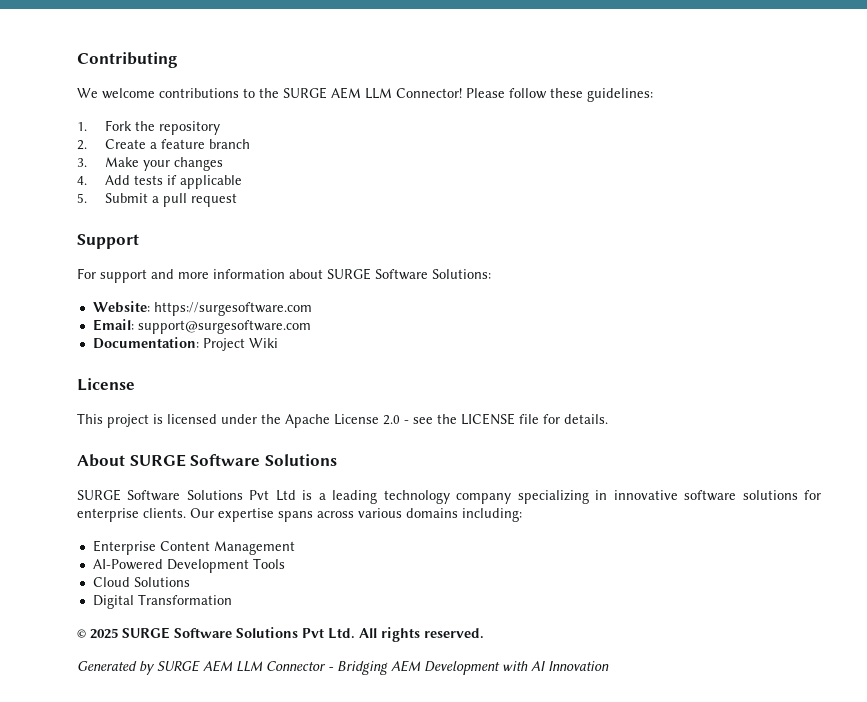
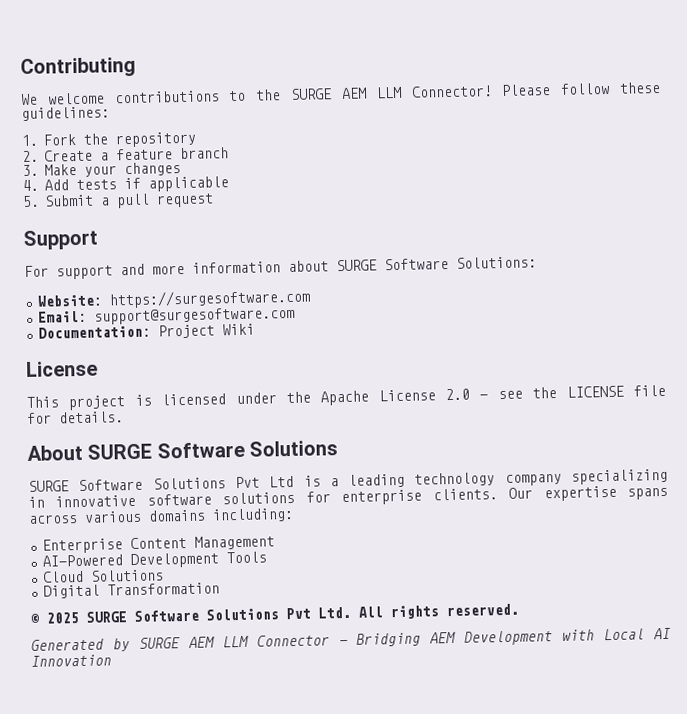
(528, 666) none -> [604,628,646,641] Local

